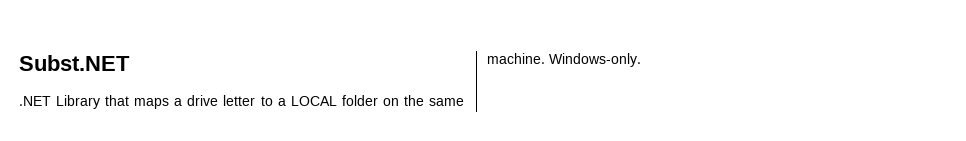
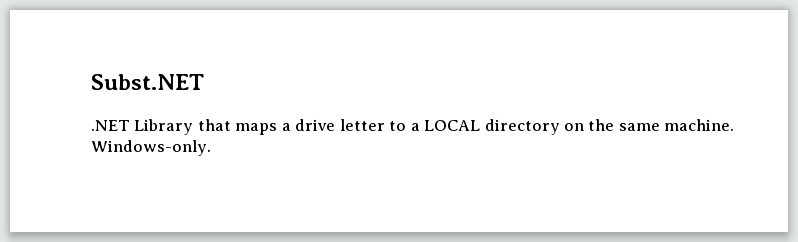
[341,95,378,106] folder -> [484,119,560,135] directory

